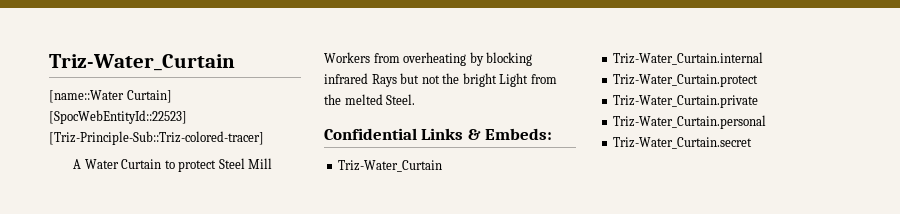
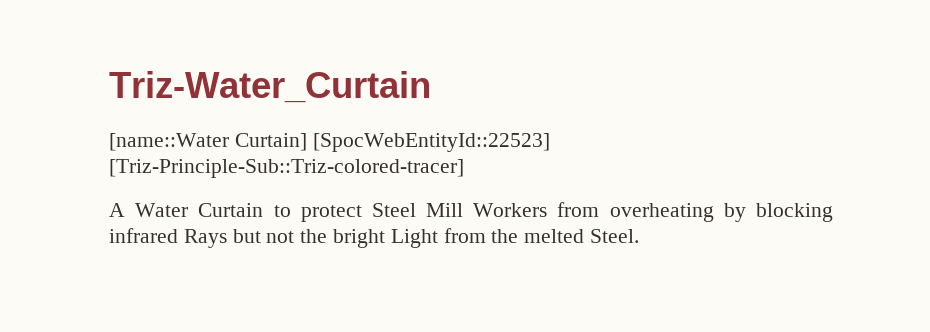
[324,128,553,140] [338,160,443,172] [613,52,764,65] [613,74,759,87] [613,95,759,108] [613,115,767,129] [613,137,753,149] // Confidential Links & Embeds: // Triz-Water_Curtain // Triz-Water_Curtain.internal // Triz-Water_Curtain.protect // Triz-Water_Curtain.private // Triz-Water_Curtain.personal // Triz-Water_Curtain.secret -> (640, 236) none

